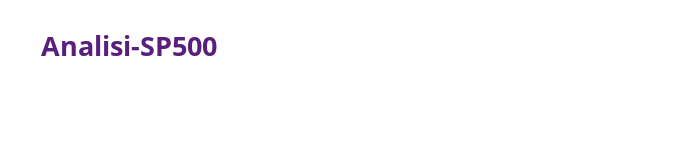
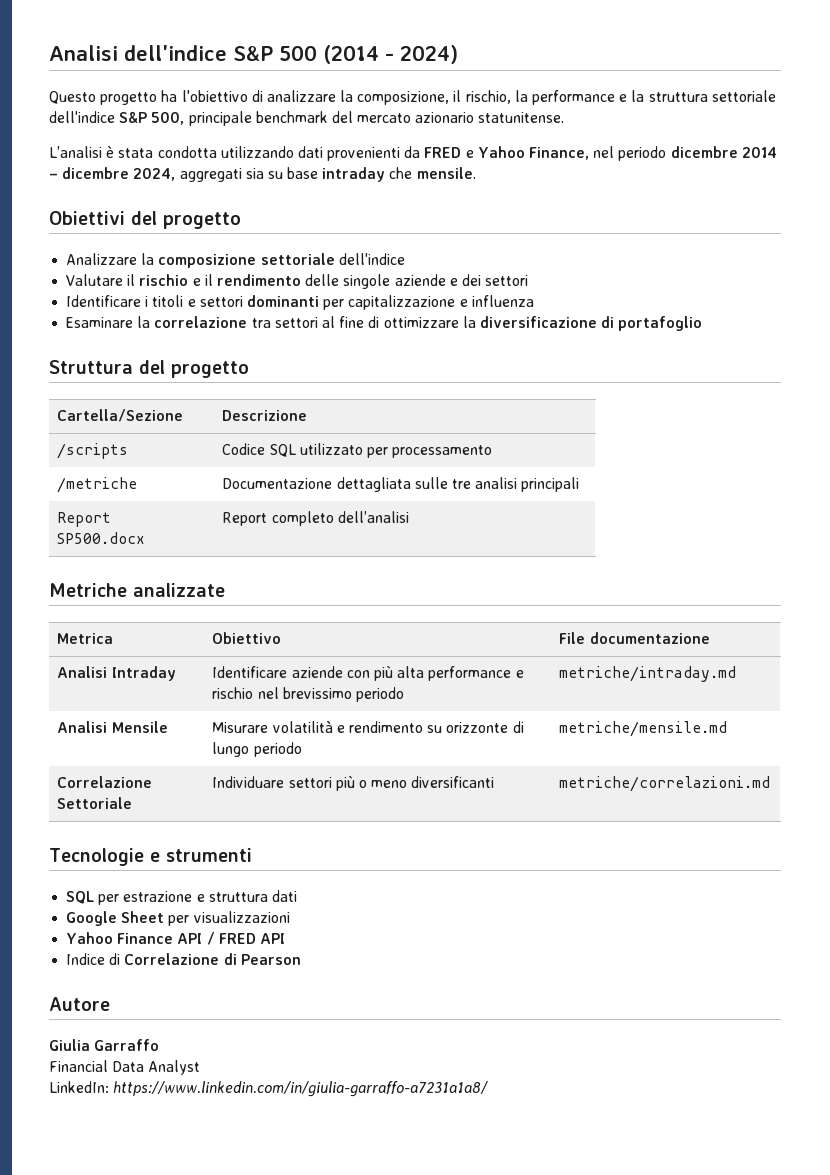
[41,35,217,56] Analisi-SP500 -> [49,45,458,64] [49,90,776,105] [49,111,565,126] [49,146,777,161] [49,167,476,182] [49,211,241,229] [66,253,405,268] [66,274,529,289] [66,295,534,310] [66,316,703,331] [49,360,249,378] [57,409,184,422] [222,410,308,421] [57,443,129,459] [222,443,493,458] [57,477,138,493] [222,477,580,492] [57,512,112,527] [57,532,146,544] [222,511,409,526] [49,583,225,597] [57,633,114,644] [212,632,282,644] [559,632,710,644] [57,666,176,681] [212,666,524,681] [212,687,405,702] [559,666,737,682] [57,721,168,733] [212,720,524,733] [212,742,302,757] [559,721,728,737] [57,776,153,788] [57,797,133,809] [212,776,495,791] [559,776,771,792] [49,848,252,866] [66,890,297,905] [66,911,290,926] [66,932,285,945] [66,953,301,965] [49,997,110,1011] [49,1039,160,1051] [49,1060,201,1075] [49,1081,489,1097] Analisi dell'indice S&P 500 (2014 - 2024) // Questo progetto ha l'obiettivo di analizzare la composizione, il rischio, la performance e la struttura settoriale dell'indice S&P 500, principale benchmark del mercato azionario statunitense. // L’analisi è stata condotta utilizzando dati provenienti da FRED e Yahoo Finance, nel periodo dicembre 2014 – dicembre 2024, aggregati sia su base intraday che mensile. // Obiettivi del progetto // Analizzare la composizione settoriale dell'indice // Valutare il rischio e il rendimento delle singole aziende e dei settori // Identificare i titoli e settori dominanti per capitalizzazione e influenza // Esaminare la correlazione tra settori al fine di ottimizzare la diversificazione di portafoglio // Struttura del progetto // Cartella/Sezione | Descrizione // /scripts | Codice SQL utilizzato per processamento // /metriche | Documentazione dettagliata sulle tre analisi principali // Report SP500.docx | Report completo dell’analisi // Metriche analizzate // Metrica | Obiettivo | File documentazione // Analisi Intraday | Identificare aziende con più alta performance e rischio nel brevissimo periodo | metriche/intraday.md // Analisi Mensile | Misurare volatilità e rendimento su orizzonte di lungo periodo | metriche/mensile.md // Correlazione Settoriale | Individuare settori più o meno diversificanti | metriche/correlazioni.md // Tecnologie e strumenti // SQL per estrazione e struttura dati // Google Sheet per visualizzazioni // Yahoo Finance API / FRED API // Indice di Correlazione di Pearson // Autore // Giulia Garraffo // Financial Data Analyst // LinkedIn: https://www.linkedin.com/in/giulia-garraffo-a7231a1a8/

